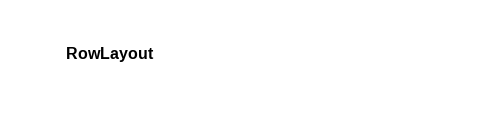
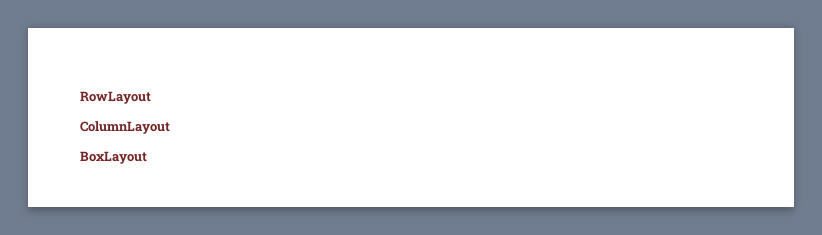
(154, 54) none -> [80,121,170,134] [80,151,147,164] // ColumnLayout // BoxLayout

